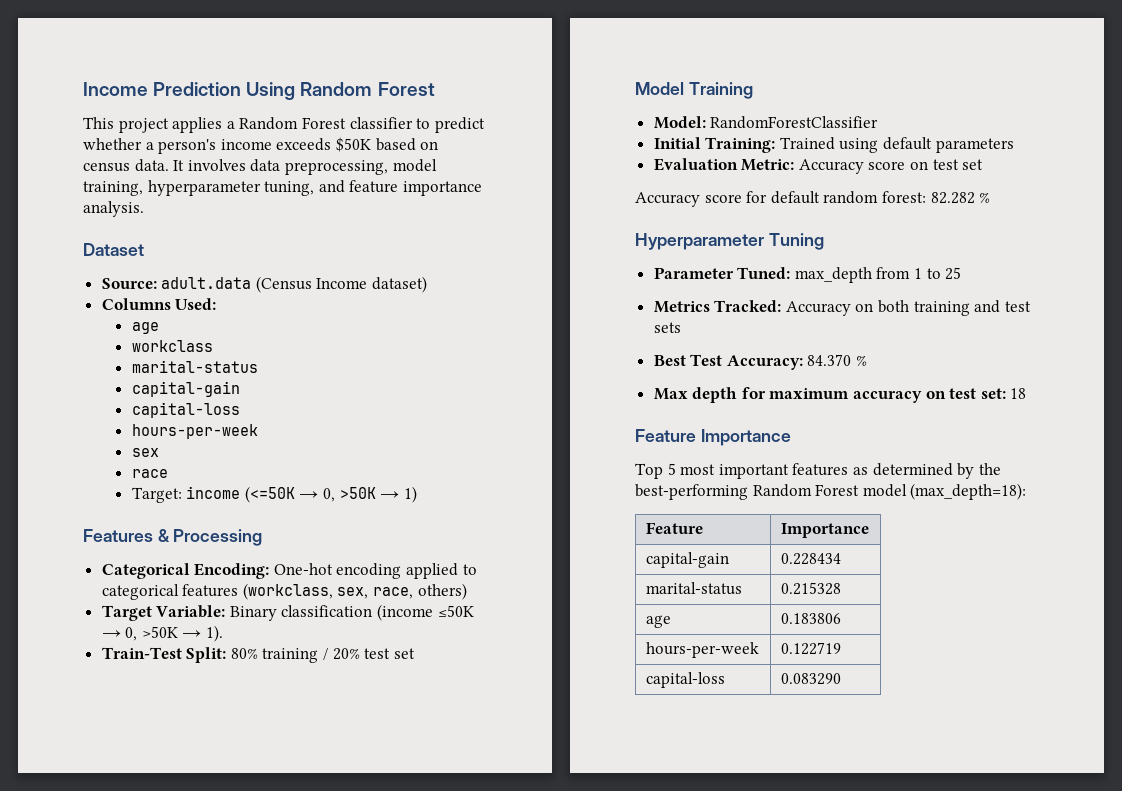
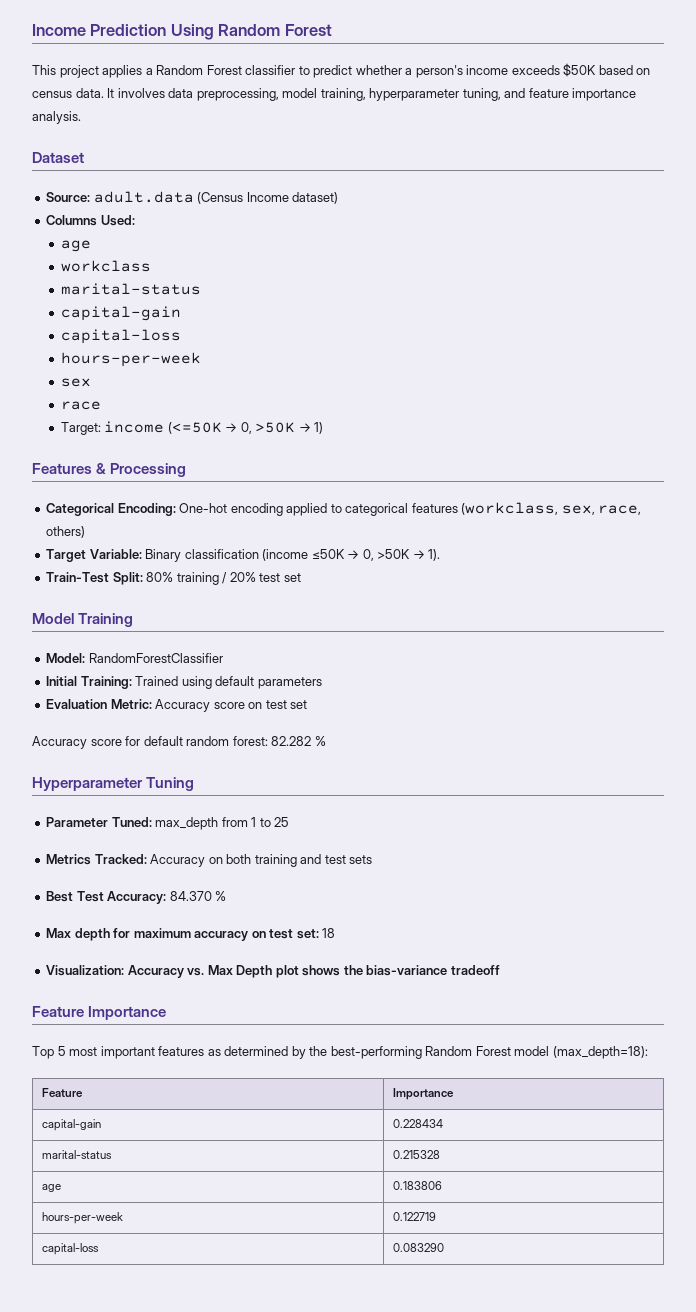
(1027, 393) none -> [46,965,500,978] // Visualization: Accuracy vs. Max Depth plot shows the bias-variance tradeoff

